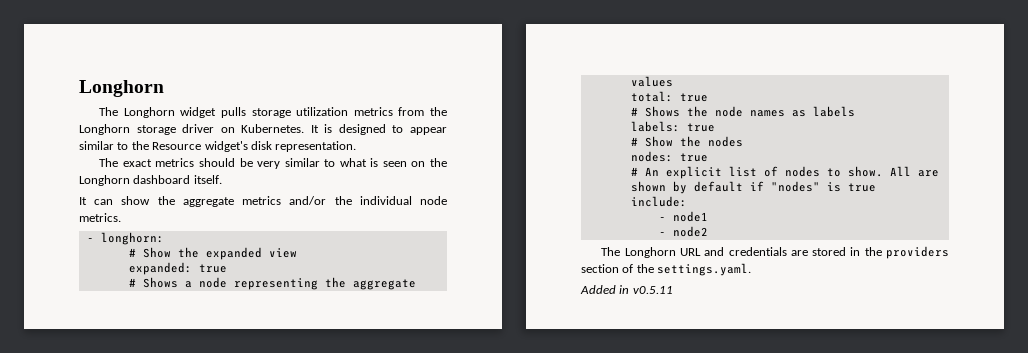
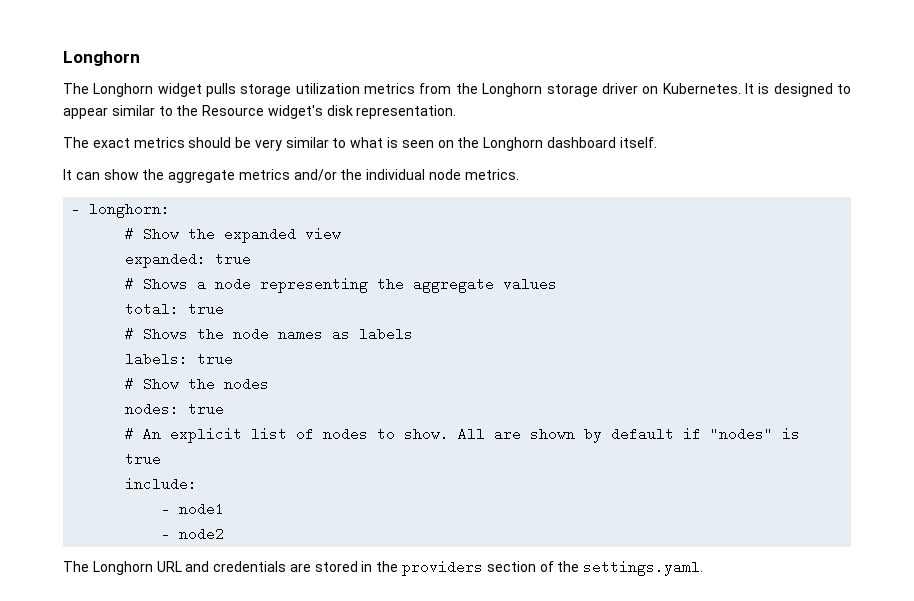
[580,285,673,294] // Added in v0.5.11 -> (704, 568) none

